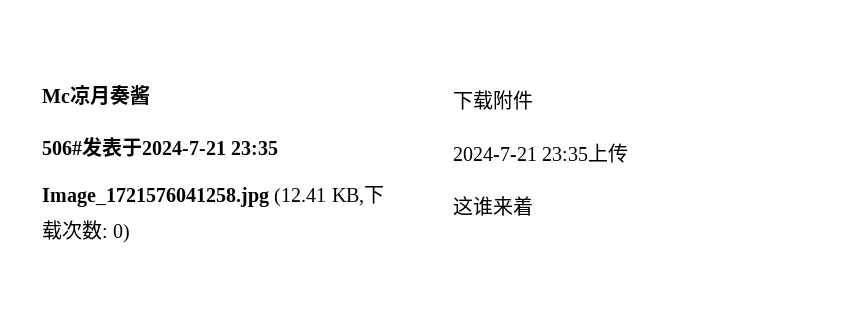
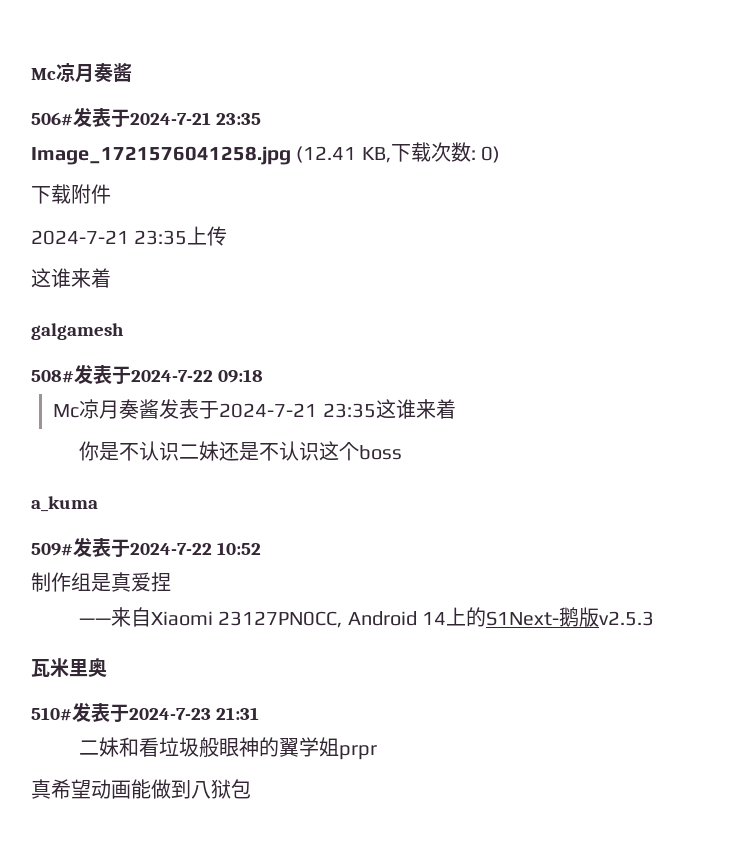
(533, 206) none -> [31,323,124,340] [31,364,264,384] [53,399,456,419] [78,441,402,461] [31,496,98,512] [31,537,262,557] [31,572,171,592] [78,607,654,628] [31,658,107,677] [31,702,260,722] [78,737,377,760] [31,779,251,799] // galgamesh // 508#发表于2024-7-22 09:18 // Mc凉月奏酱发表于2024-7-21 23:35这谁来着 // 你是不认识二妹还是不认识这个boss // a_kuma // 509#发表于2024-7-22 10:52 // 制作组是真爱捏 // ——来自Xiaomi 23127PN0CC, Android 14上的S1Next-鹅版v2.5.3 // 瓦米里奥 // 510#发表于2024-7-23 21:31 // 二妹和看垃圾般眼神的翼学姐prpr // 真希望动画能做到八狱包

